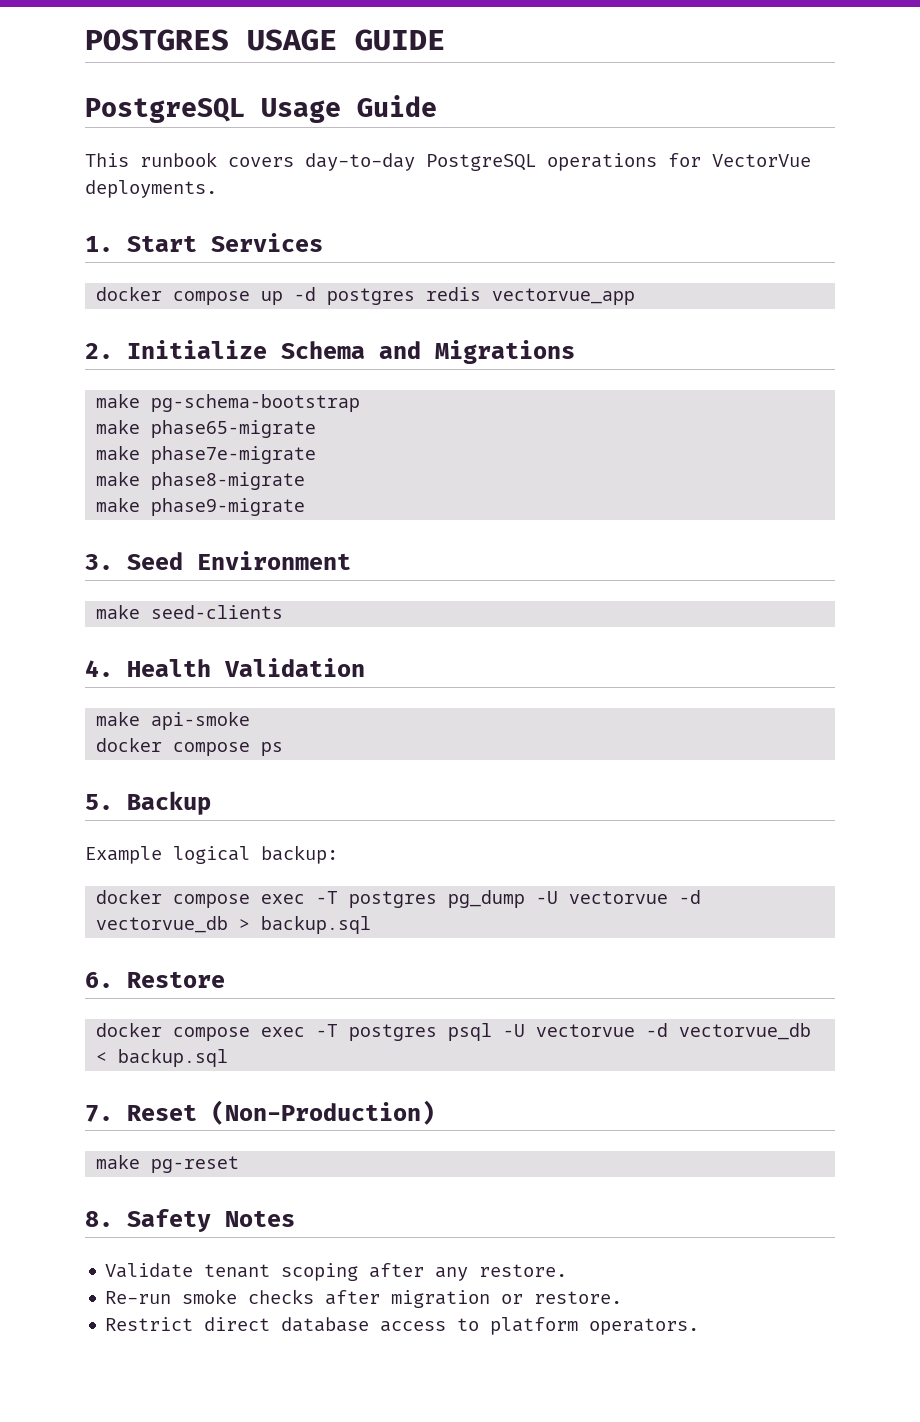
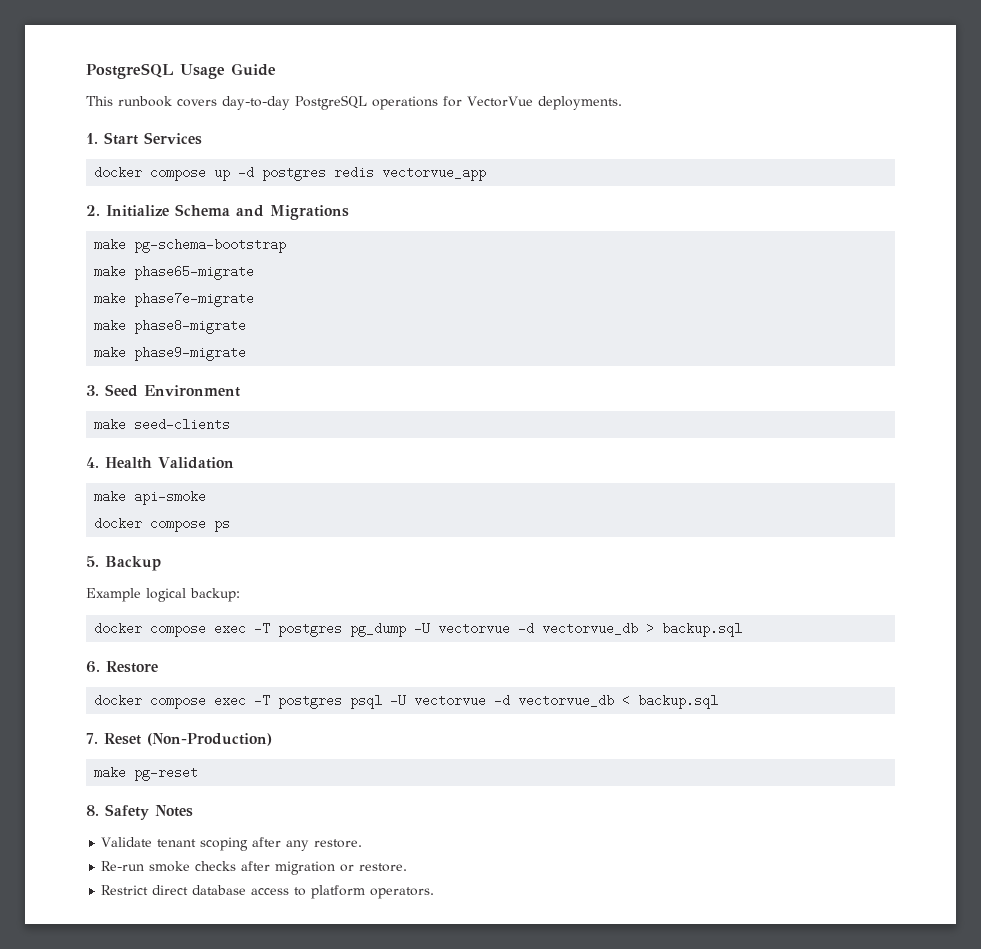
[85,29,445,51] POSTGRES USAGE GUIDE // -> (86, 71) none

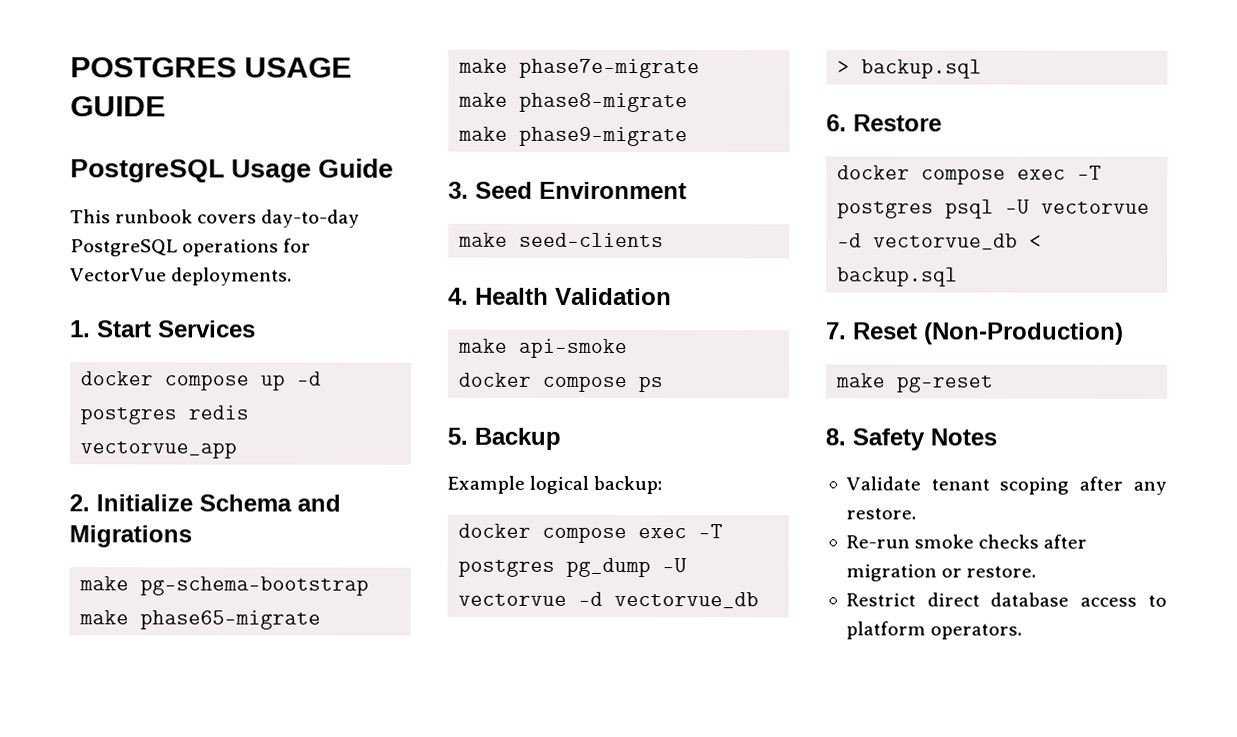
(86, 71) none -> [70,57,353,78] [70,96,166,117] POSTGRES USAGE GUIDE //

